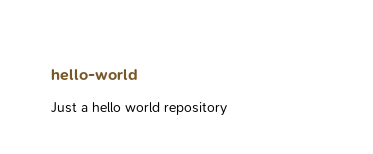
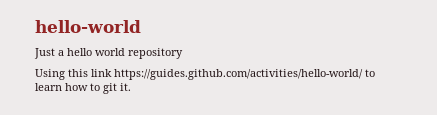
(227, 109) none -> [35,69,375,80] [35,83,131,94] // Using this link https://guides.github.com/activities/hello-world/ to learn how to git it.

